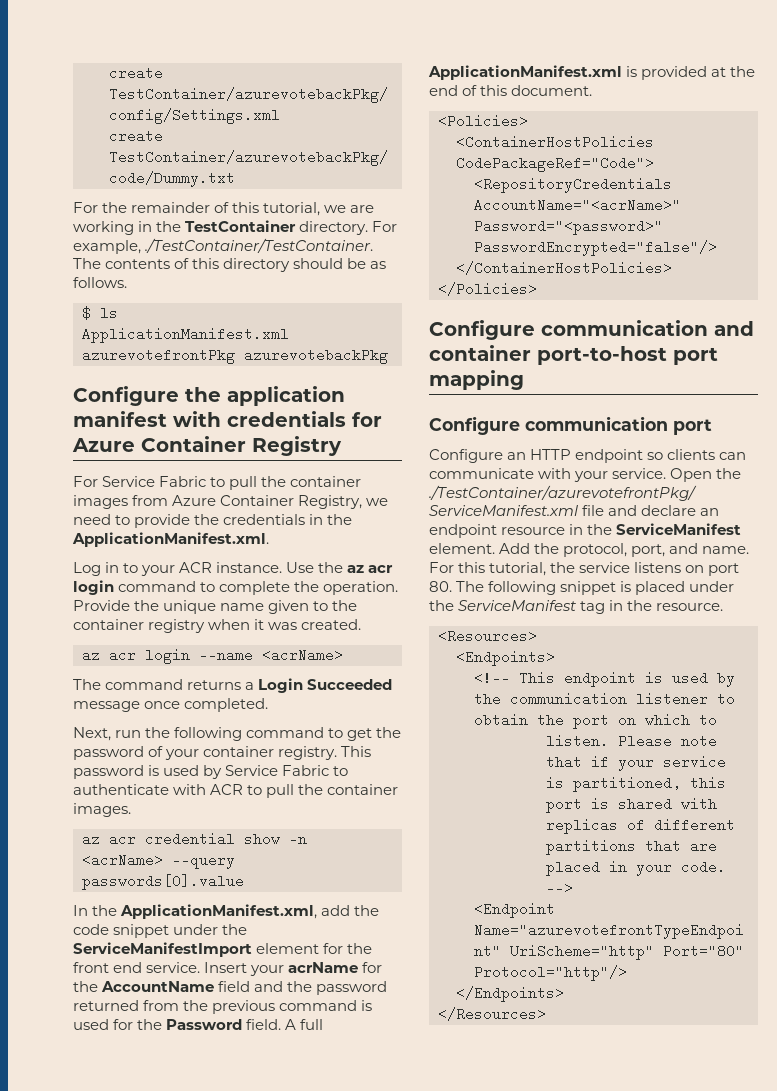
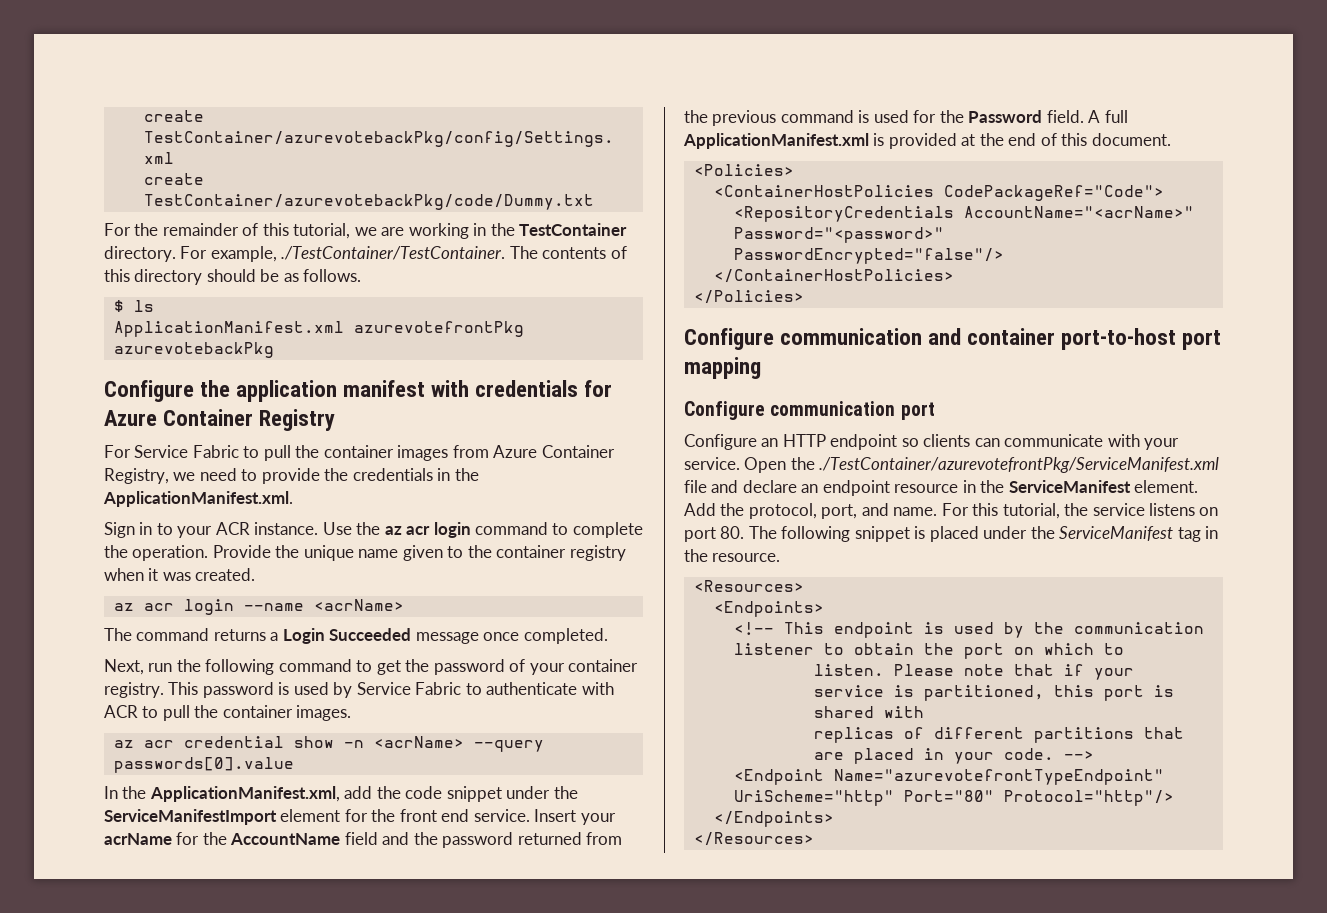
[73,562,101,576] Log -> [104,522,135,538] Sign

